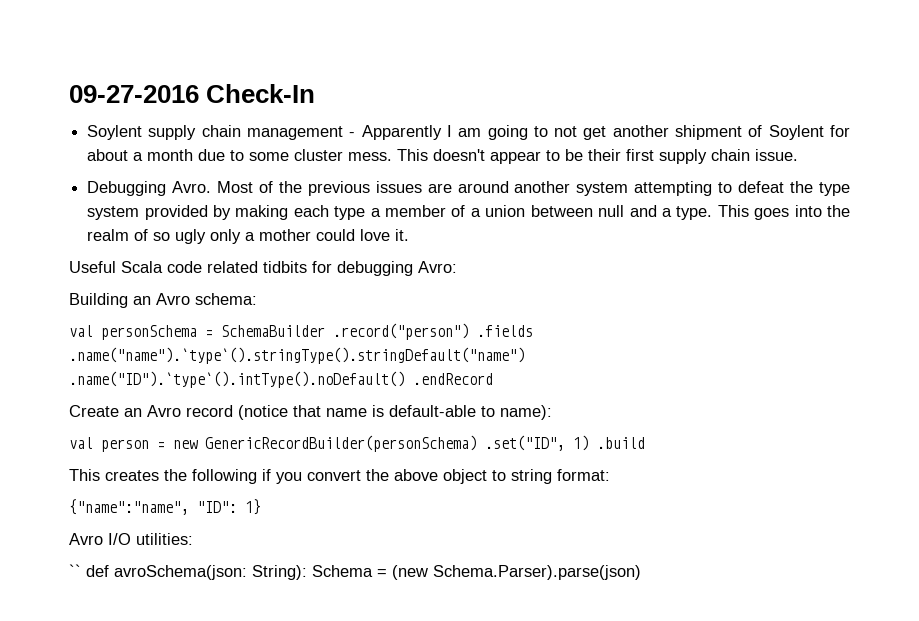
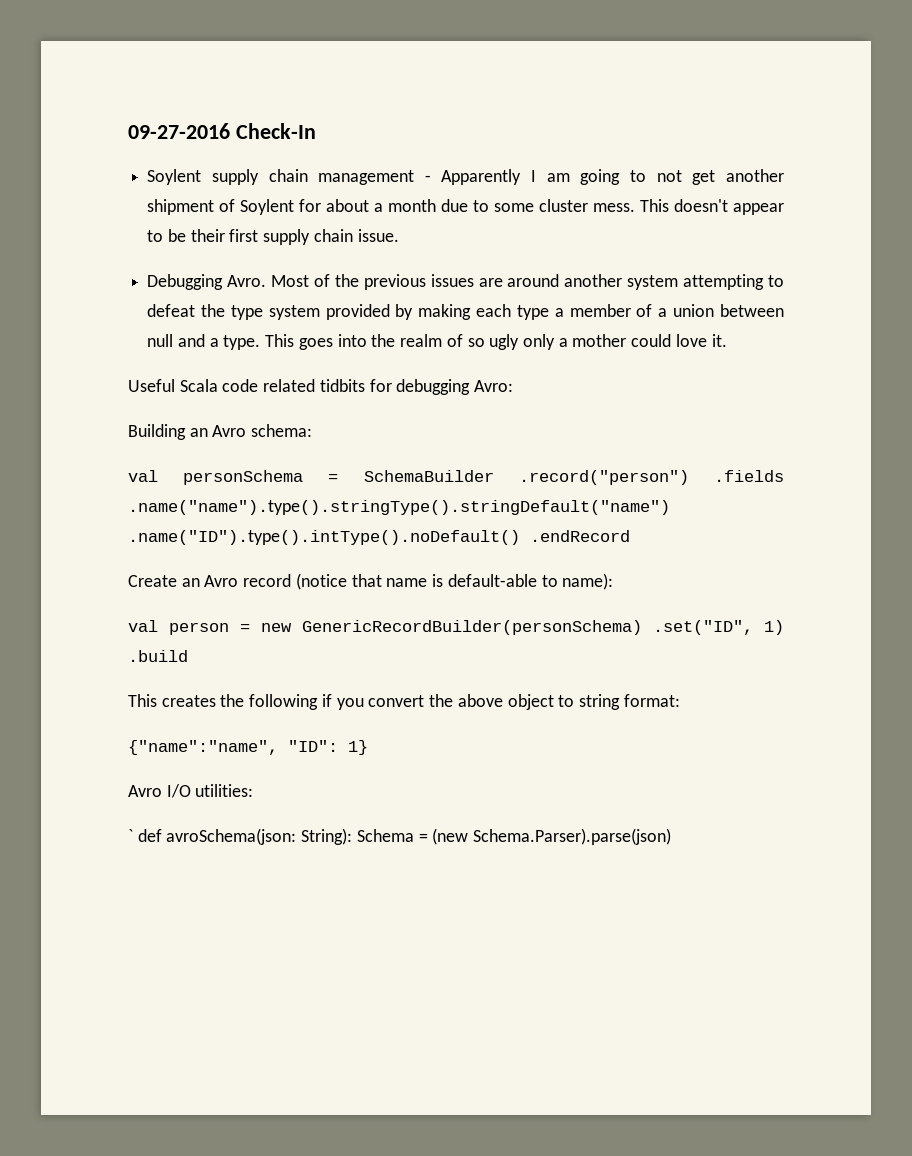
[69,347,525,364] [69,371,405,388] .name("name").`type`().stringType().stringDefault("name") .name("ID").`type`().intType().noDefault() -> [128,500,670,515] [128,530,520,545] .name("name").type().stringType().stringDefault("name") .name("ID").type().intType().noDefault()
[69,564,81,577] `` -> [128,829,133,842] `

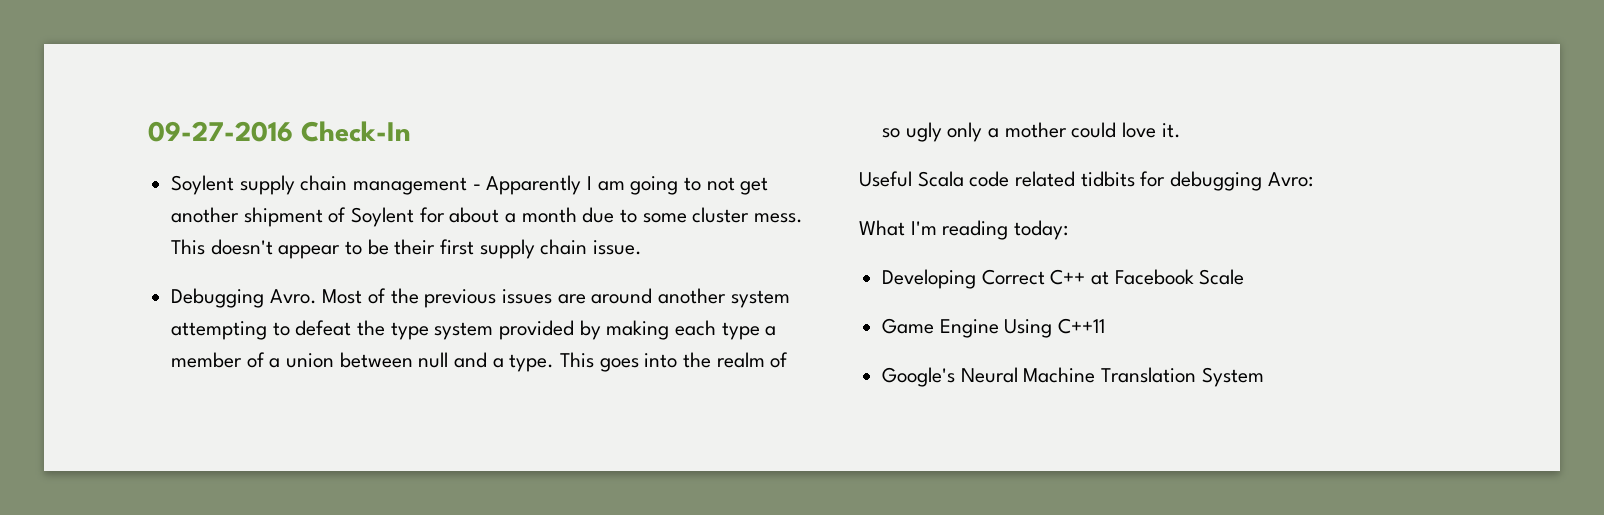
[128,424,313,440] [128,470,784,485] [128,500,670,515] [128,530,630,545] [128,573,614,590] [128,620,784,635] [128,650,188,662] [128,694,680,710] [128,740,368,755] [128,784,254,798] [128,828,672,845] Building an Avro schema: // val personSchema = SchemaBuilder .record("person") .fields .name("name").type().stringType().stringDefault("name") .name("ID").type().intType().noDefault() .endRecord // Create an Avro record (notice that name is default-able to name): // val person = new GenericRecordBuilder(personSchema) .set("ID", 1) .build // This creates the following if you convert the above object to string format: // {"name":"name", "ID": 1} // Avro I/O utilities: // ` def avroSchema(json: String): Schema = (new Schema.Parser).parse(json) -> [859,220,1069,240] [882,269,1245,289] [882,318,1106,338] [882,367,1264,387] What I'm reading today: // Developing Correct C++ at Facebook Scale // Game Engine Using C++11 // Google's Neural Machine Translation System

